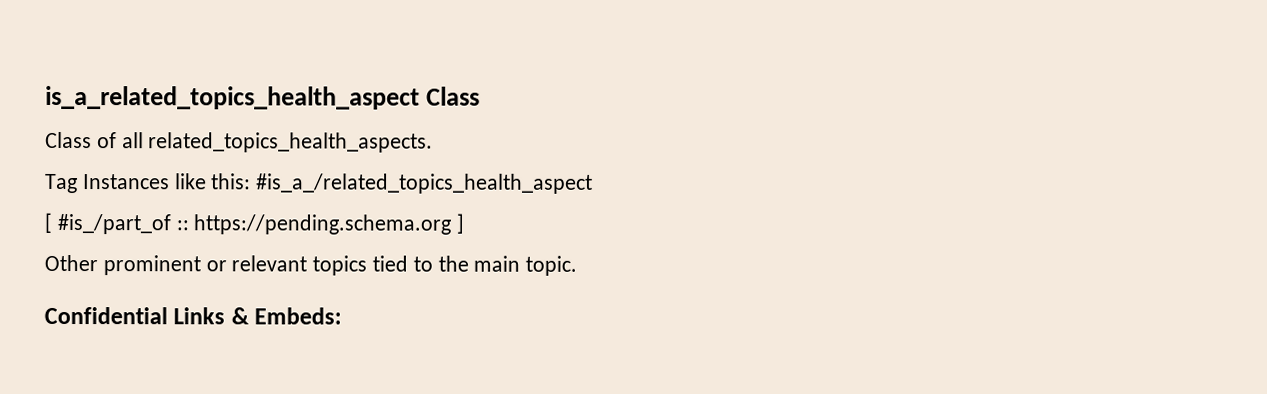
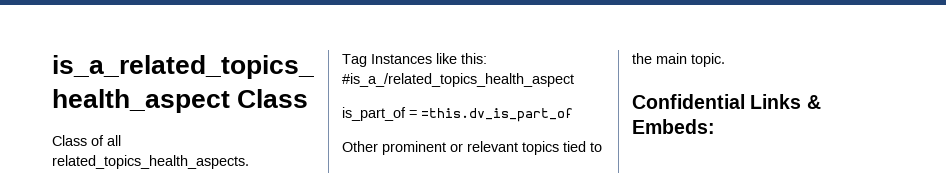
[44,212,465,235] [ #is_/part_of :: https://pending.schema.org ] -> [342,107,573,122] is_part_of = =this.dv_is_part_of

